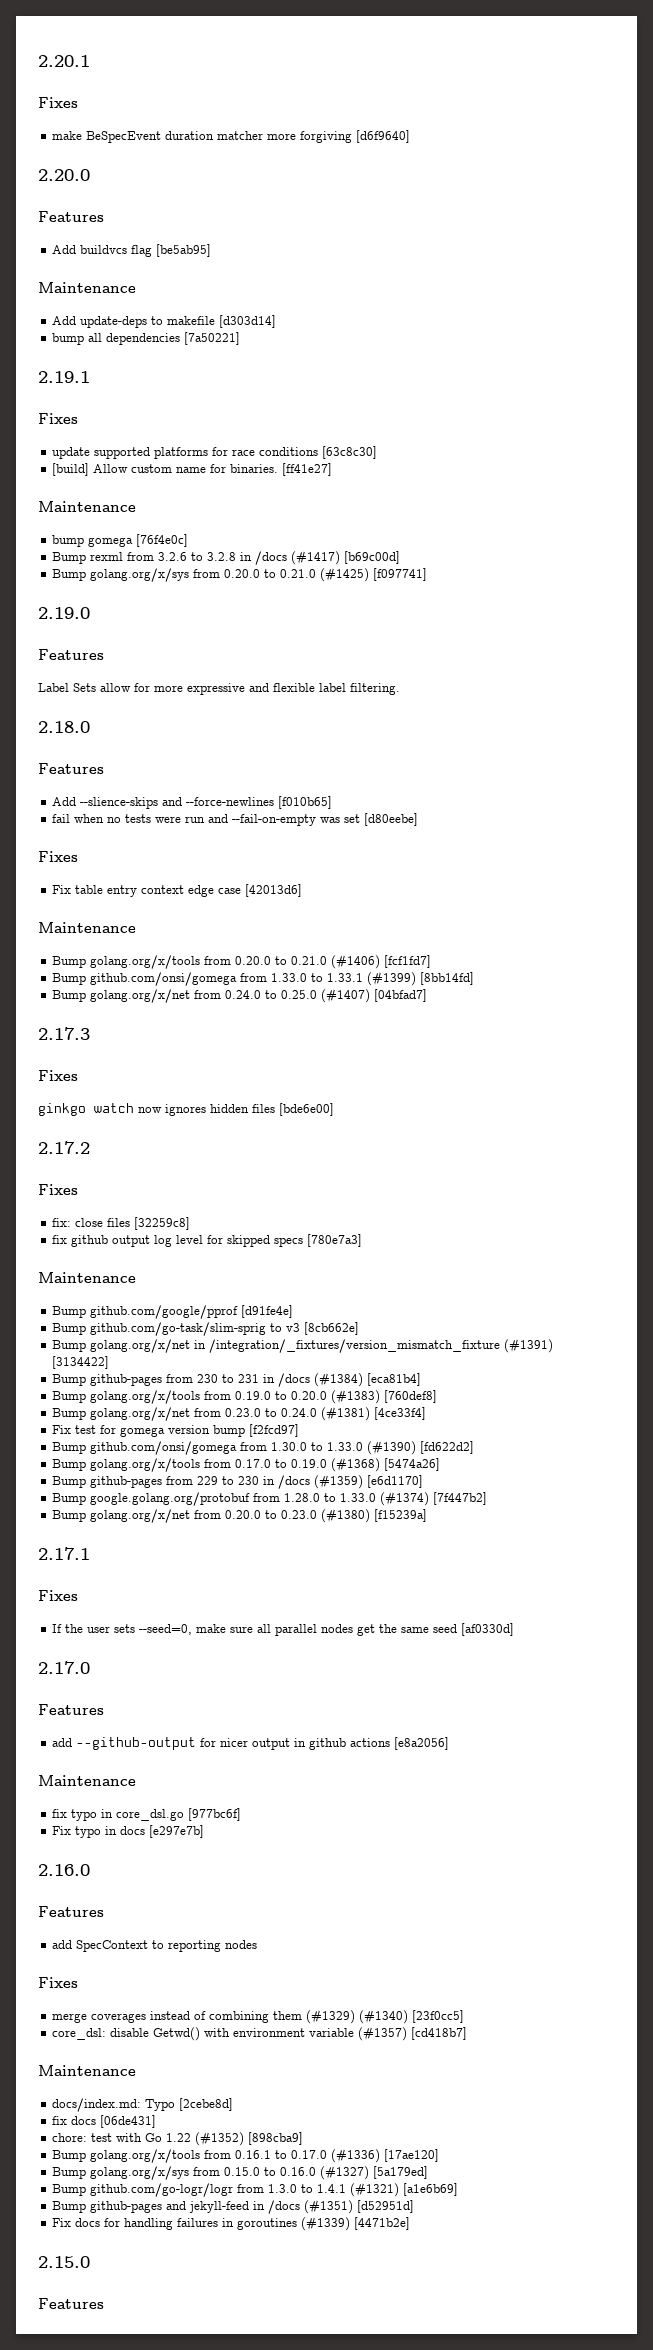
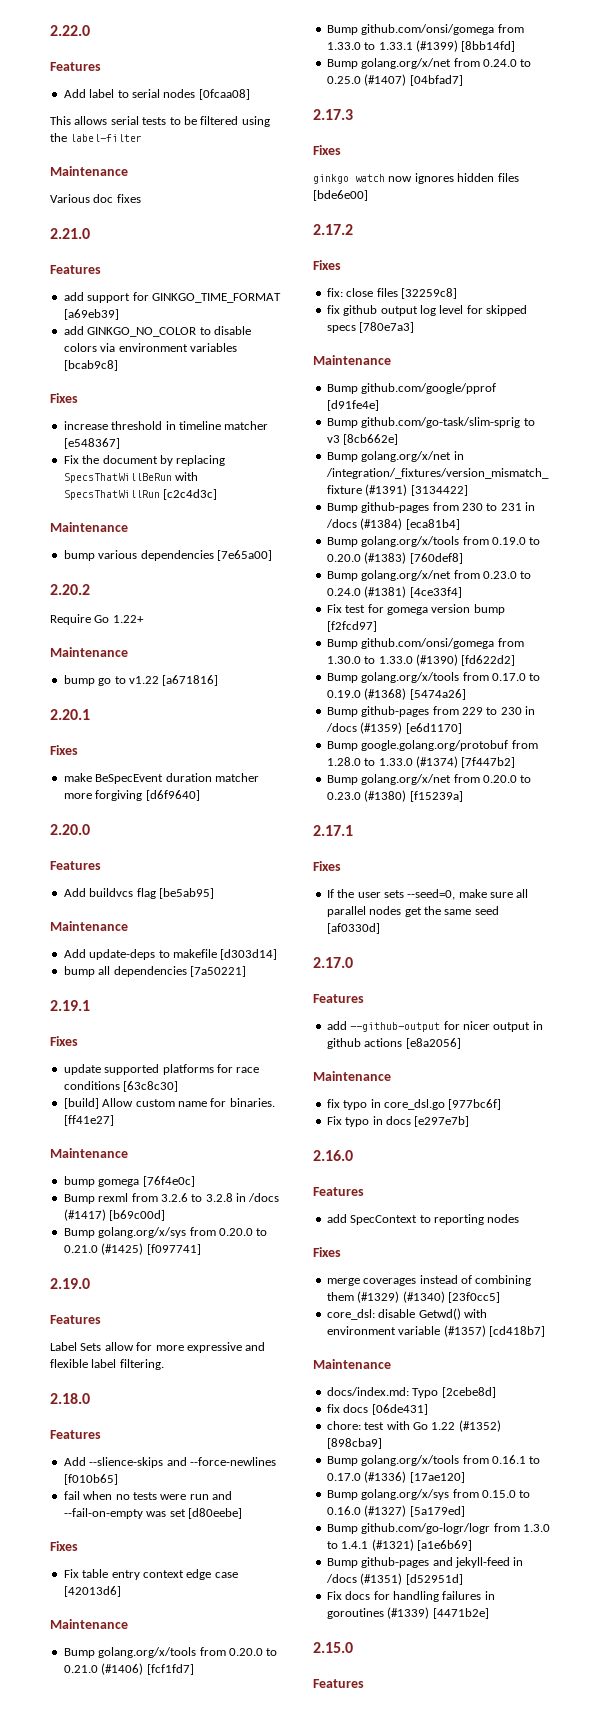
(38, 61) none -> [50,25,90,36] [50,62,101,71] [63,89,250,100] [50,116,270,127] [50,133,143,142] [50,166,128,176] [50,194,141,203] [50,228,90,239] [50,265,101,274] [63,292,281,303] [63,309,119,320] [63,326,251,337] [63,343,237,352] [63,360,118,371] [50,393,78,403] [63,421,269,430] [63,438,120,449] [63,455,226,466] [63,472,199,483] [63,489,218,500] [50,522,128,532] [63,550,272,561] [50,584,90,595] [50,614,144,625] [50,647,128,657] [63,675,219,686] 2.22.0 // Features // Add label to serial nodes [0fcaa08] // This allows serial tests to be filtered using the label-filter // Maintenance // Various doc fixes // 2.21.0 // Features // add support for GINKGO_TIME_FORMAT [a69eb39] // add GINKGO_NO_COLOR to disable colors via environment variables [bcab9c8] // Fixes // increase threshold in timeline matcher [e548367] // Fix the document by replacing SpecsThatWillBeRun with SpecsThatWillRun [c2c4d3c] // Maintenance // bump various dependencies [7e65a00] // 2.20.2 // Require Go 1.22+ // Maintenance // bump go to v1.22 [a671816] //

